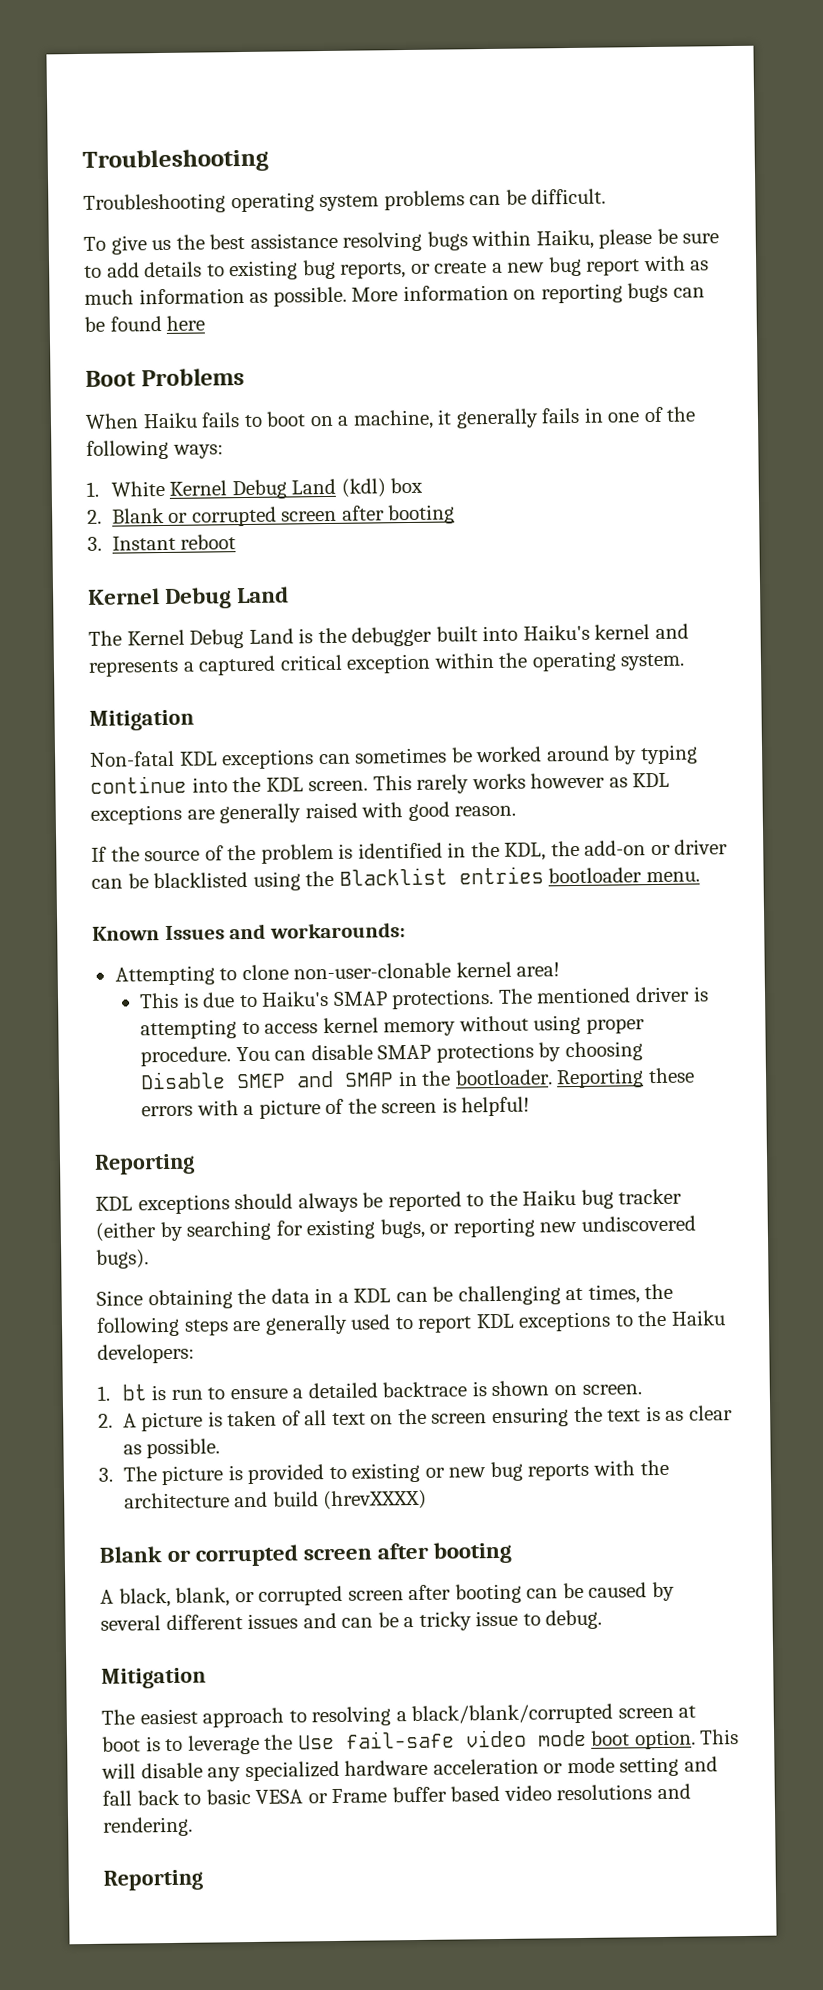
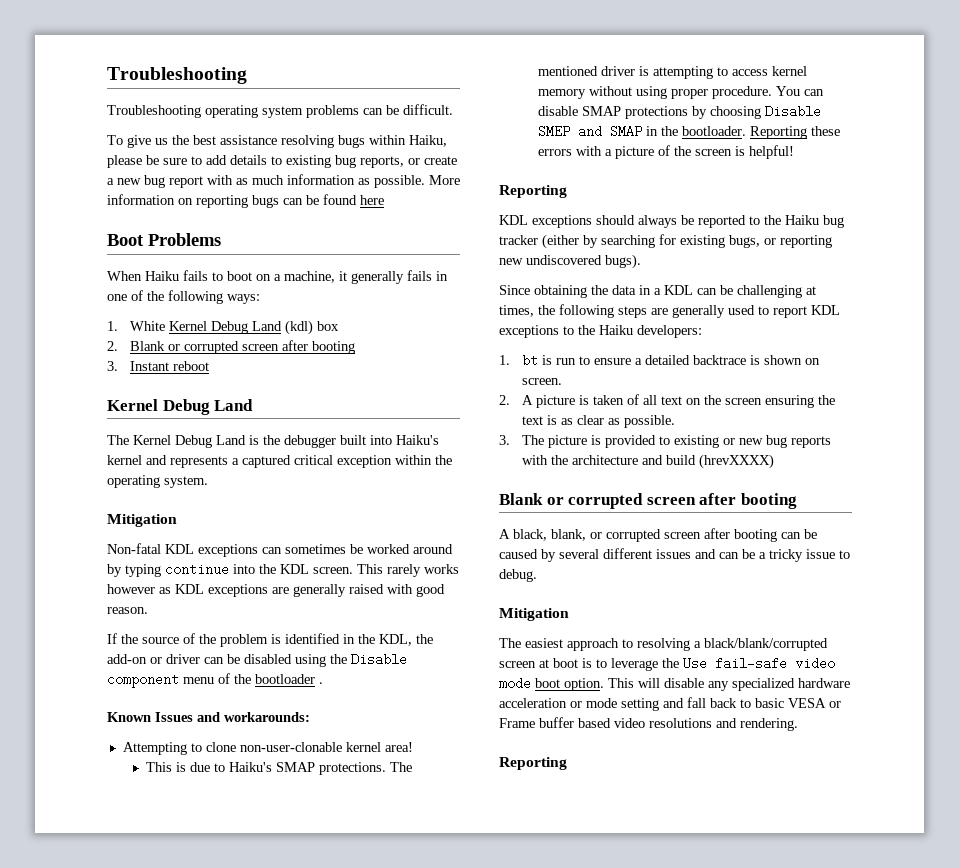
[153,871,249,889] blacklisted -> [244,654,292,664] disabled
[338,866,700,886] Blacklist entries bootloader menu. -> [351,653,407,666] [107,673,323,688] Disable component menu of the bootloader .

